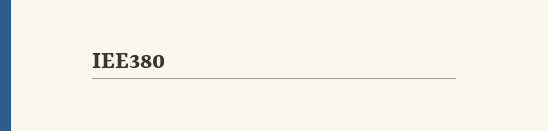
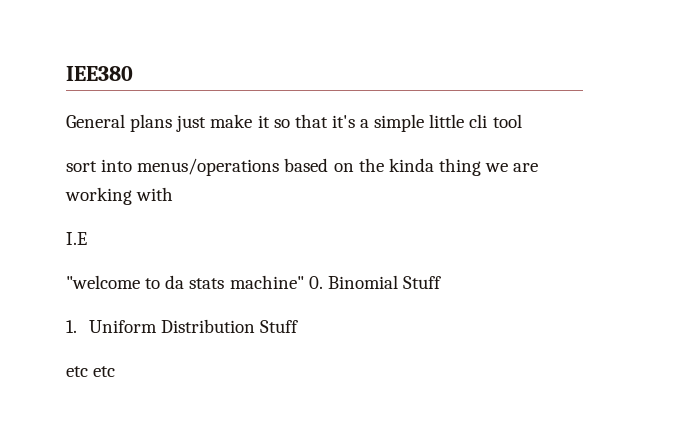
(165, 60) none -> [66,114,522,132] [66,158,539,176] [65,187,174,205] [66,232,87,245] [66,275,441,289] [66,319,299,333] [66,366,116,377] // General plans just make it so that it's a simple little cli tool // sort into menus/operations based on the kinda thing we are working with // I.E // "welcome to da stats machine" 0. Binomial Stuff // 1. Uniform Distribution Stuff // etc etc

